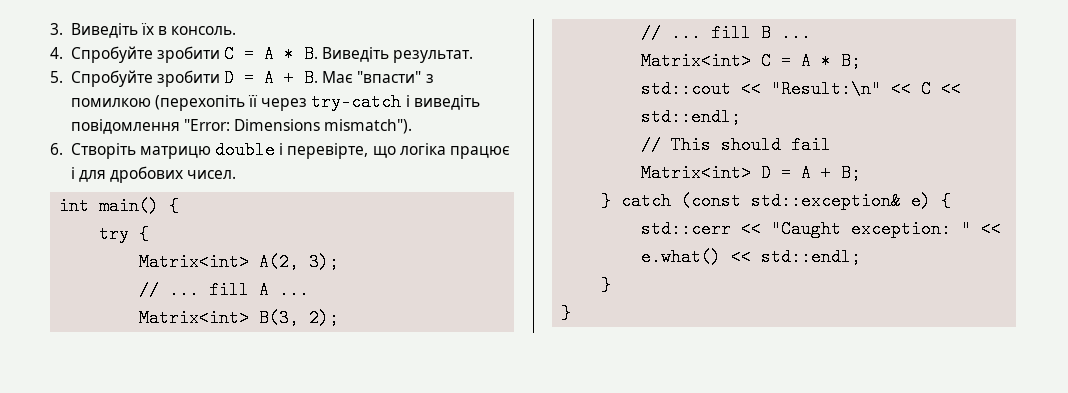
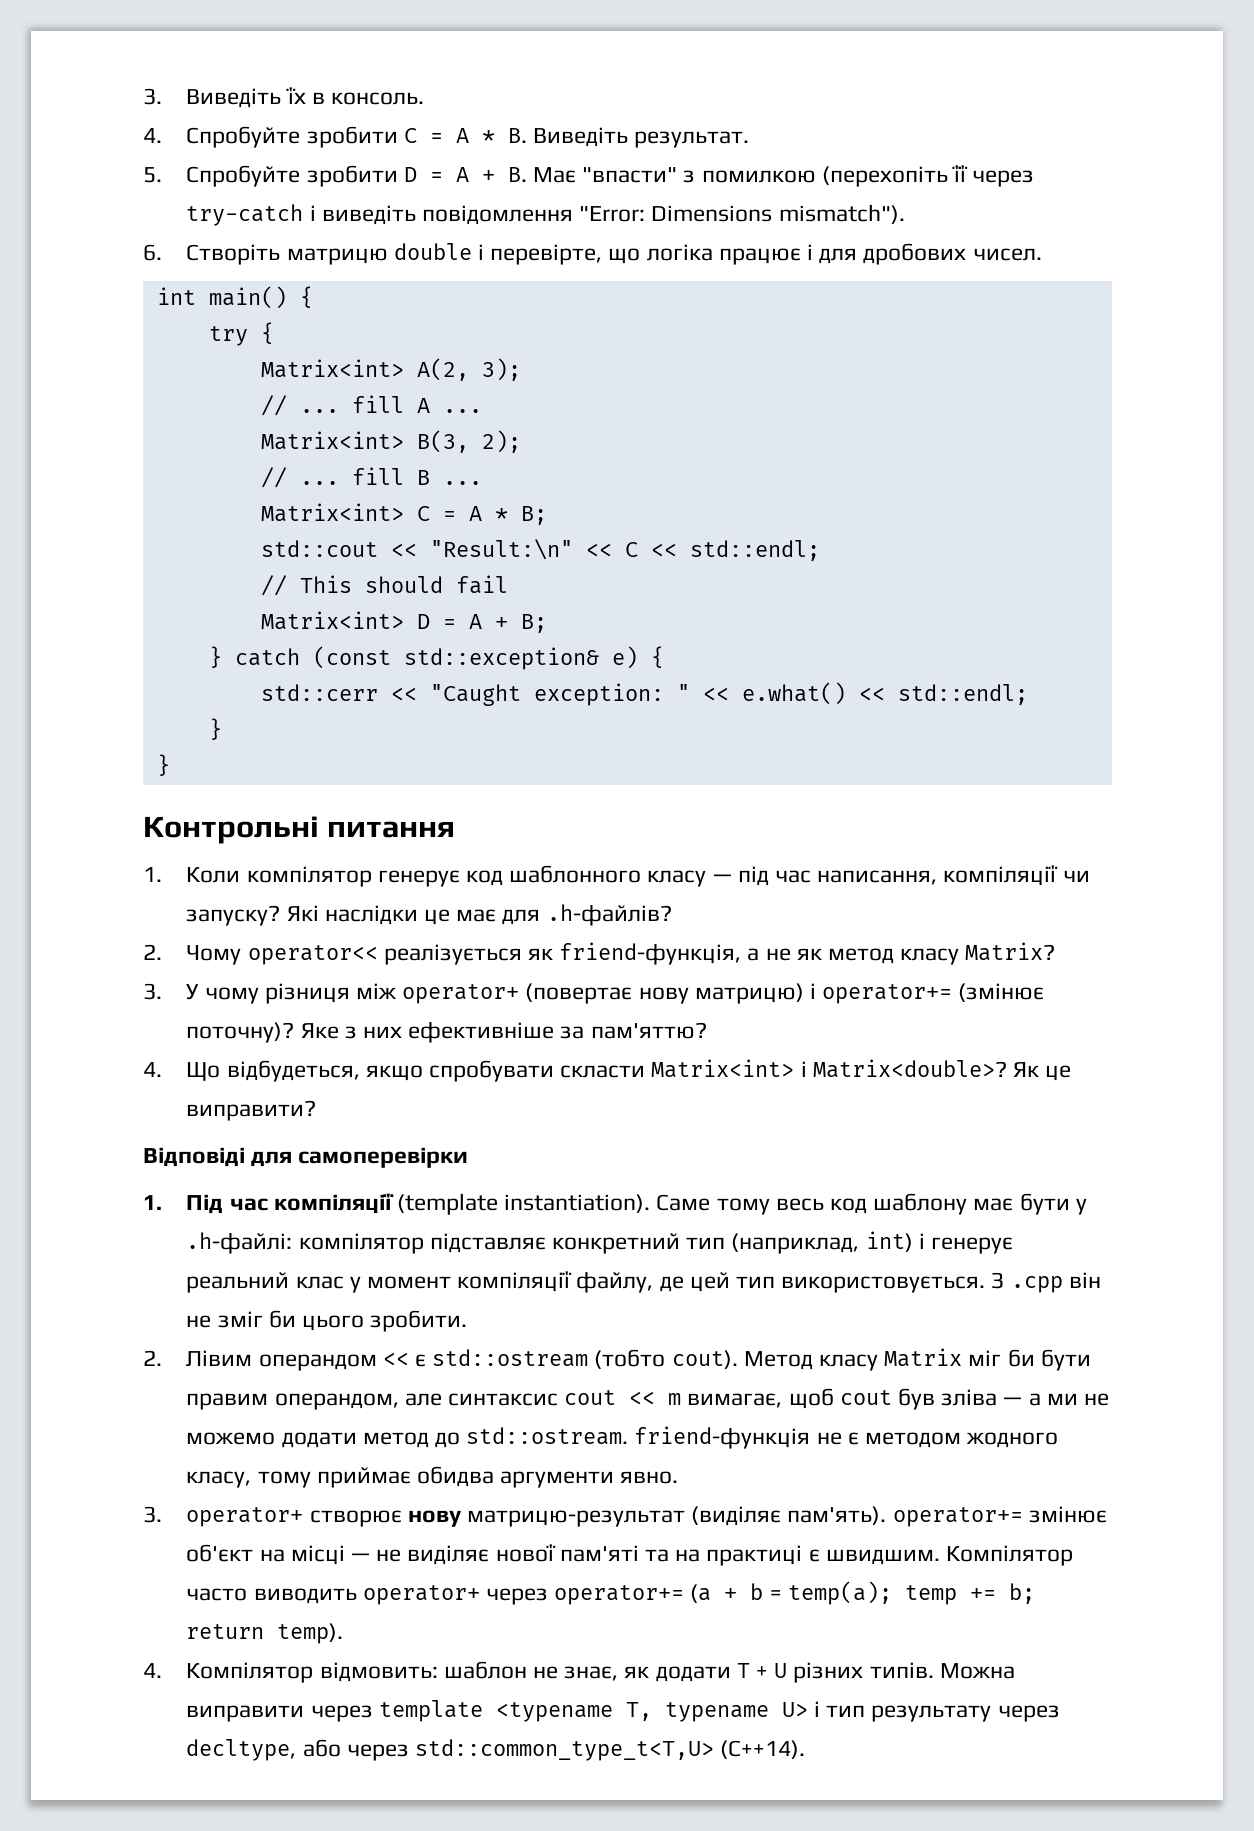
(572, 313) none -> [143,816,456,844] [143,865,1090,887] [186,904,672,926] [143,942,1056,965] [143,983,1045,1004] [186,1022,707,1043] [143,1059,1072,1082] [186,1100,317,1121] [143,1147,469,1168] [143,1193,1087,1215] [186,1231,1014,1254] [186,1271,1101,1293] [186,1310,468,1332] [143,1348,1091,1371] [186,1388,1110,1410] [186,1426,1059,1449] [186,1466,679,1488] [143,1506,1107,1527] [186,1544,1074,1566] [186,1581,1035,1605] [186,1623,344,1644] [143,1661,1015,1683] [186,1700,1060,1722] [186,1739,806,1761] // Контрольні питання // 1. Коли компілятор генерує код шаблонного класу — під час написання, компіляції чи запуску? Які наслідки це має для .h-файлів? // 2. Чому operator<< реалізується як friend-функція, а не як метод класу Matrix? // 3. У чому різниця між operator+ (повертає нову матрицю) і operator+= (змінює поточну)? Яке з них ефективніше за пам'яттю? // 4. Що відбудеться, якщо спробувати скласти Matrix<int> і Matrix<double>? Як це виправити? // Відповіді для самоперевірки // 1. Під час компіляції (template instantiation). Саме тому весь код шаблону має бути у .h-файлі: компілятор підставляє конкретний тип (наприклад, int) і генерує реальний клас у момент компіляції файлу, де цей тип використовується. З .cpp він не зміг би цього зробити. // 2. Лівим операндом << є std::ostream (тобто cout). Метод класу Matrix міг би бути правим операндом, але синтаксис cout << m вимагає, щоб cout був зліва — а ми не можемо додати метод до std::ostream. friend-функція не є методом жодного класу, тому приймає обидва аргументи явно. // 3. operator+ створює нову матрицю-результат (виділяє пам'ять). operator+= змінює об'єкт на місці — не виділяє нової пам'яті та на практиці є швидшим. Компілятор часто виводить operator+ через operator+= (a + b = temp(a); temp += b; return temp). // 4. Компілятор відмовить: шаблон не знає, як додати T + U різних типів. Можна виправити через template <typename T, typename U> і тип результату через decltype, або через std::common_type_t<T,U> (C++14).

